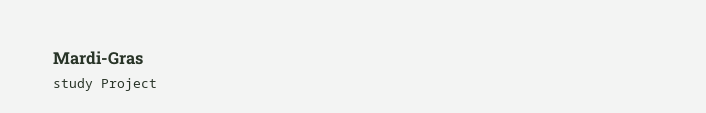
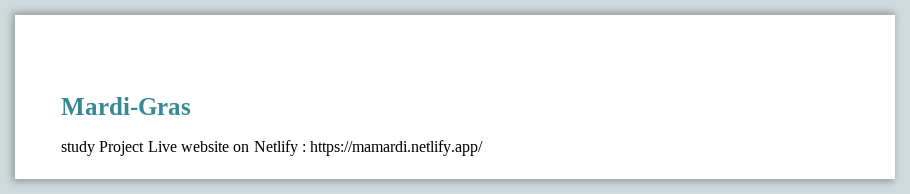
(157, 84) none -> [147,140,484,156] Live website on Netlify : https://mamardi.netlify.app/

